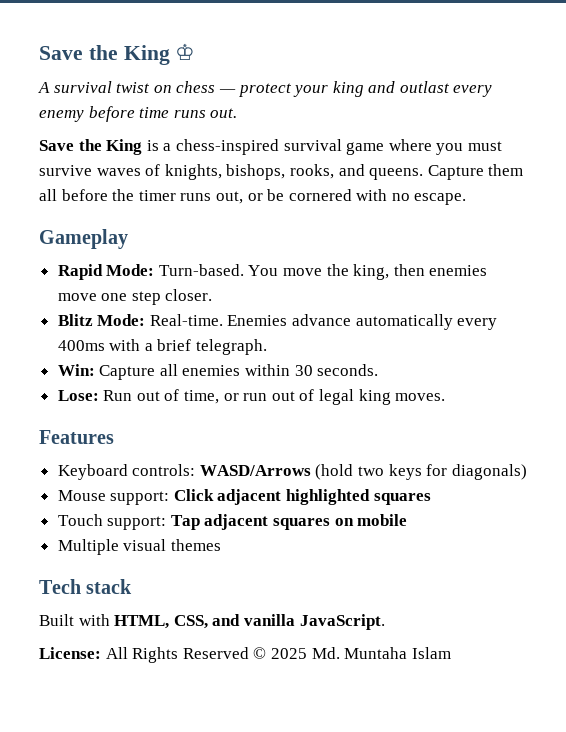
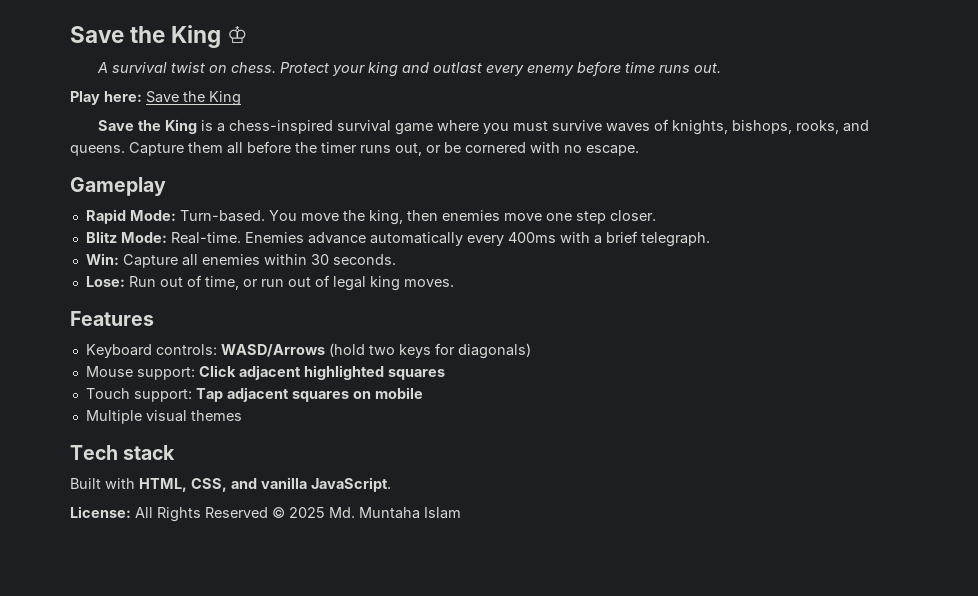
[176,81,292,97] chess — protect -> [231,62,330,73] chess. Protect
(238, 113) none -> [70,91,241,106] // Play here: Save the King

